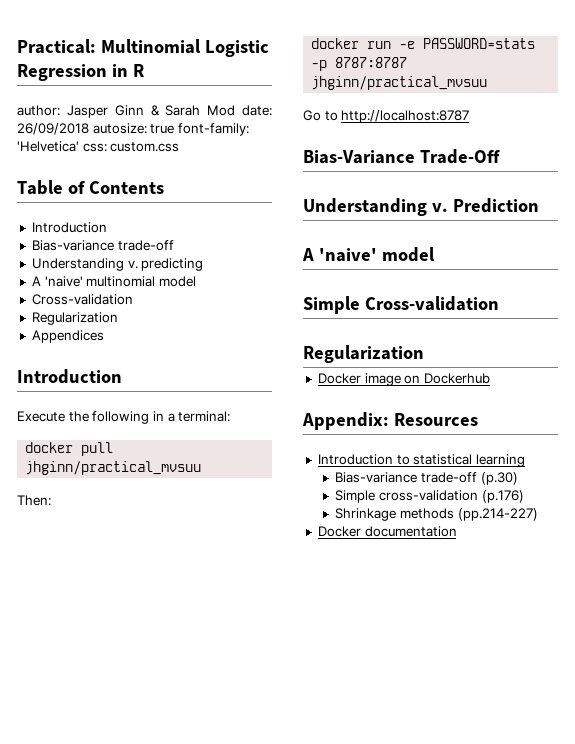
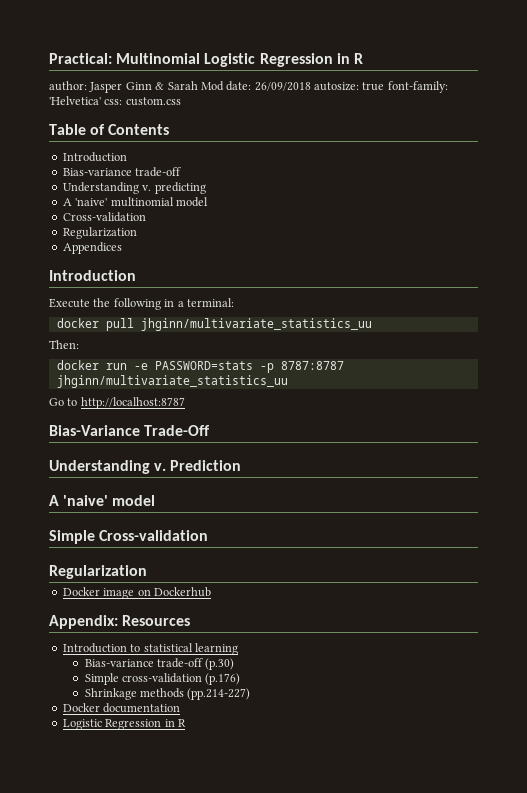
[25,461,202,475] jhginn/practical_mvsuu -> [140,318,372,331] jhginn/multivariate_statistics_uu
[311,76,488,90] jhginn/practical_mvsuu -> [56,375,288,388] jhginn/multivariate_statistics_uu
(457, 531) none -> [62,719,186,730] // Logistic Regression in R

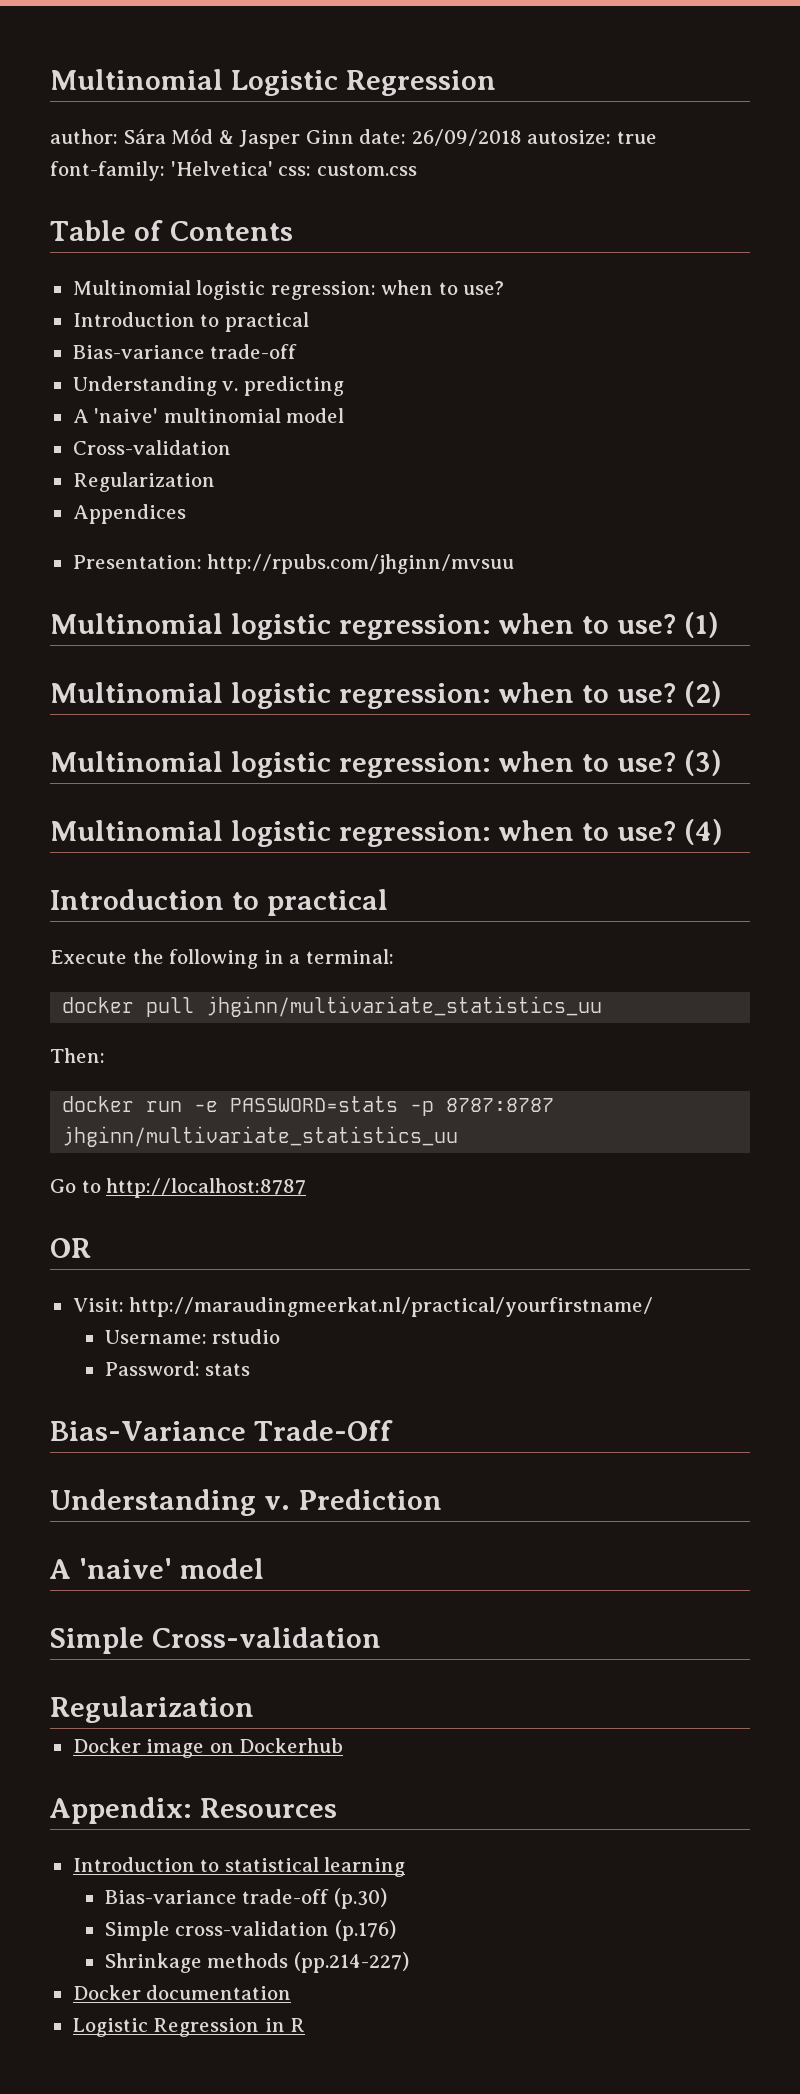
[49,53,112,64] Practical: -> (50, 79) none
[336,53,363,64] in R -> (496, 83) none
[89,81,224,93] Jasper Ginn & Sarah Mod -> [123,128,354,149] Sára Mód & Jasper Ginn
[62,152,127,162] // Introduction -> [72,280,505,300] [72,312,309,332] // Multinomial logistic regression: when to use? // Introduction to practical
[49,270,136,281] // Introduction -> [72,554,515,574] [50,612,719,640] [50,681,722,709] [50,750,722,778] [50,819,723,847] [50,889,388,916] // Presentation: http://rpubs.com/jhginn/mvsuu // Multinomial logistic regression: when to use? (1) // Multinomial logistic regression: when to use? (2) // Multinomial logistic regression: when to use? (3) // Multinomial logistic regression: when to use? (4) // Introduction to practical
(185, 403) none -> [50,1238,91,1258] [72,1297,654,1317] [104,1329,281,1344] [104,1361,251,1376] // OR // Visit: http://maraudingmeerkat.nl/practical/yourfirstname/ // Username: rstudio // Password: stats

